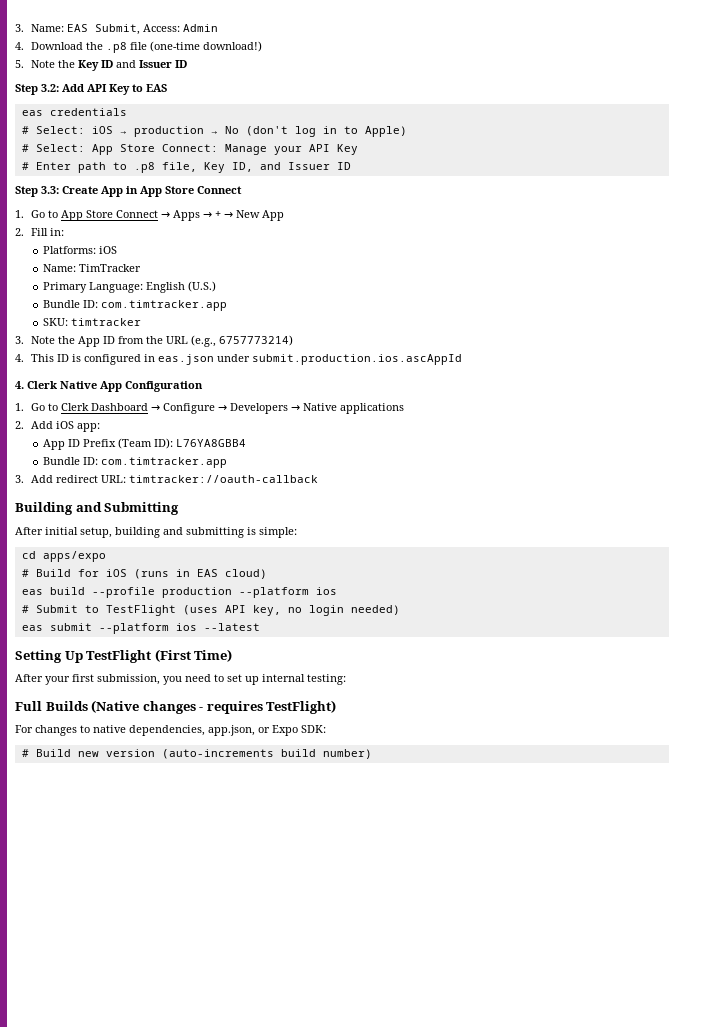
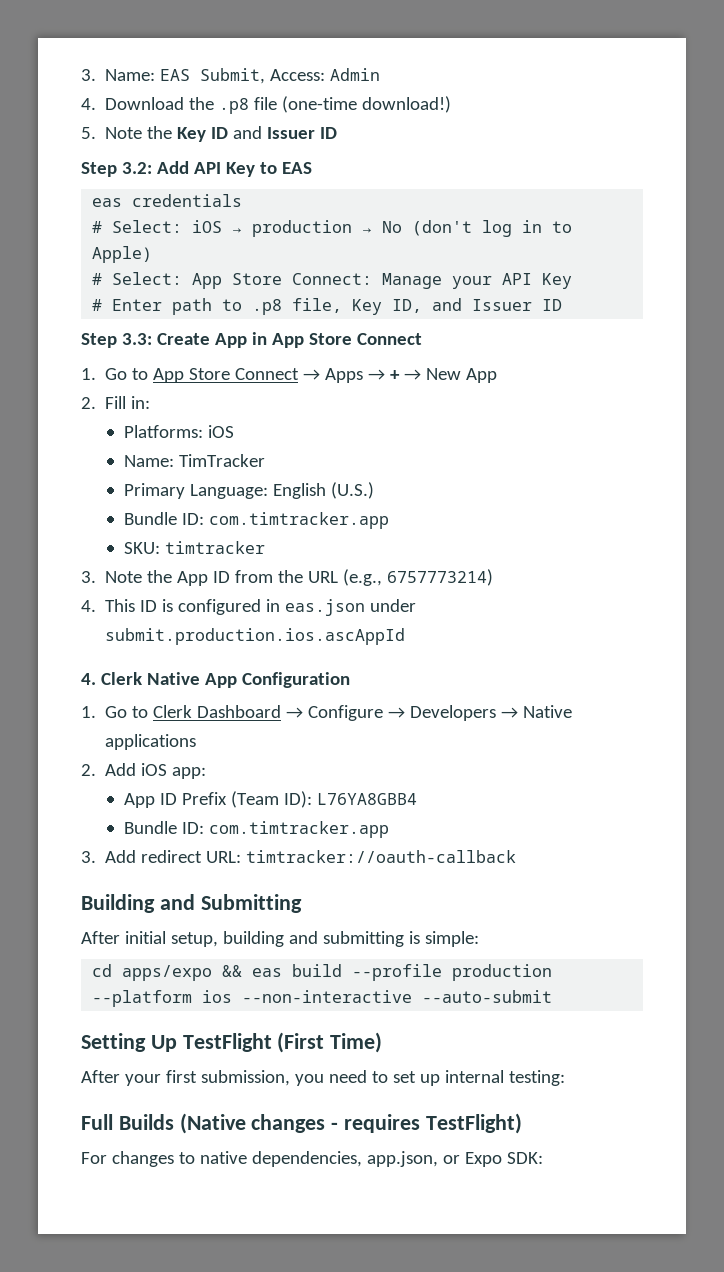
[21,569,267,579] // # Build for iOS (runs in EAS cloud) // -> [222,965,243,977] &&
[21,605,400,616] [21,623,260,634] // # Submit to TestFlight (uses API key, no login needed) // eas submit --platform ios --latest -> [242,990,553,1003] --non-interactive --auto-submit
[21,749,372,759] // # Build new version (auto-increments build number) -> (543, 1158) none

